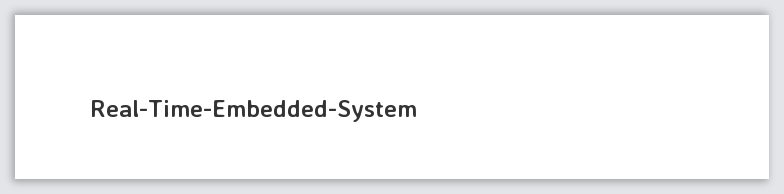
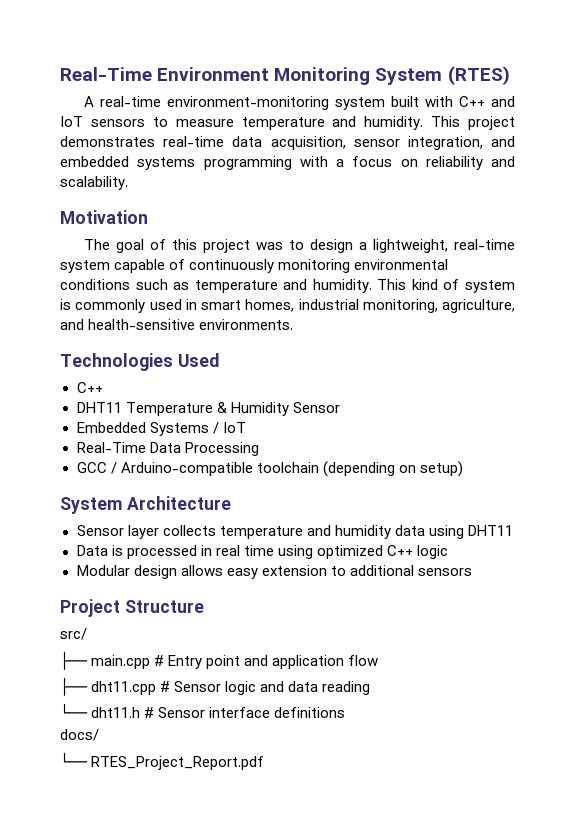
[90,100,417,122] Real-Time-Embedded-System -> [60,66,510,85] [83,96,515,110] [60,116,515,130] [60,136,515,150] [60,156,515,170] [60,176,128,190] [60,210,148,224] [83,239,515,253] [60,259,449,273] [60,279,515,293] [60,299,515,313] [60,319,294,330] [60,353,219,371] [76,382,103,393] [76,402,340,416] [76,422,246,436] [76,442,259,456] [76,461,463,477] [60,496,231,514] [76,525,513,539] [76,545,448,559] [76,565,472,579] [60,599,204,617] [60,628,87,640] [60,651,379,670] [60,677,371,696] [60,703,346,718] [60,729,99,741] [60,752,265,770] Real-Time Environment Monitoring System (RTES) // A real-time environment-monitoring system built with C++ and IoT sensors to measure temperature and humidity. This project demonstrates real-time data acquisition, sensor integration, and embedded systems programming with a focus on reliability and scalability. // Motivation // The goal of this project was to design a lightweight, real-time system capable of continuously monitoring environmental conditions such as temperature and humidity. This kind of system is commonly used in smart homes, industrial monitoring, agriculture, and health-sensitive environments. // Technologies Used // C++ // DHT11 Temperature & Humidity Sensor // Embedded Systems / IoT // Real-Time Data Processing // GCC / Arduino-compatible toolchain (depending on setup) // System Architecture // Sensor layer collects temperature and humidity data using DHT11 // Data is processed in real time using optimized C++ logic // Modular design allows easy extension to additional sensors // Project Structure // src/ // ├── main.cpp # Entry point and application flow // ├── dht11.cpp # Sensor logic and data reading // └── dht11.h # Sensor interface definitions // docs/ // └── RTES_Project_Report.pdf

